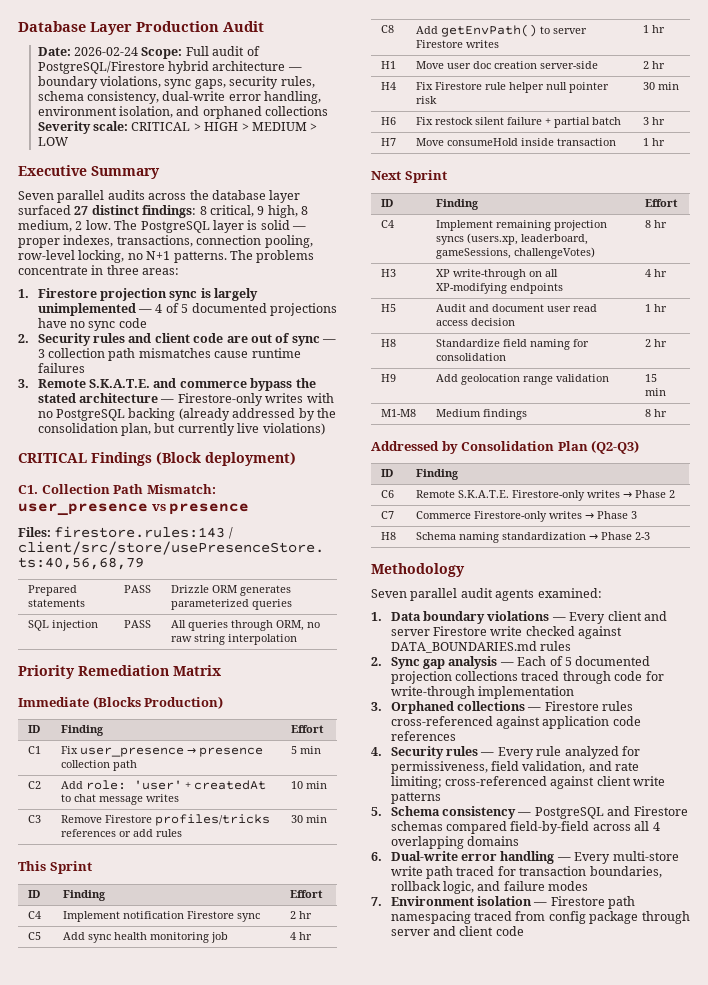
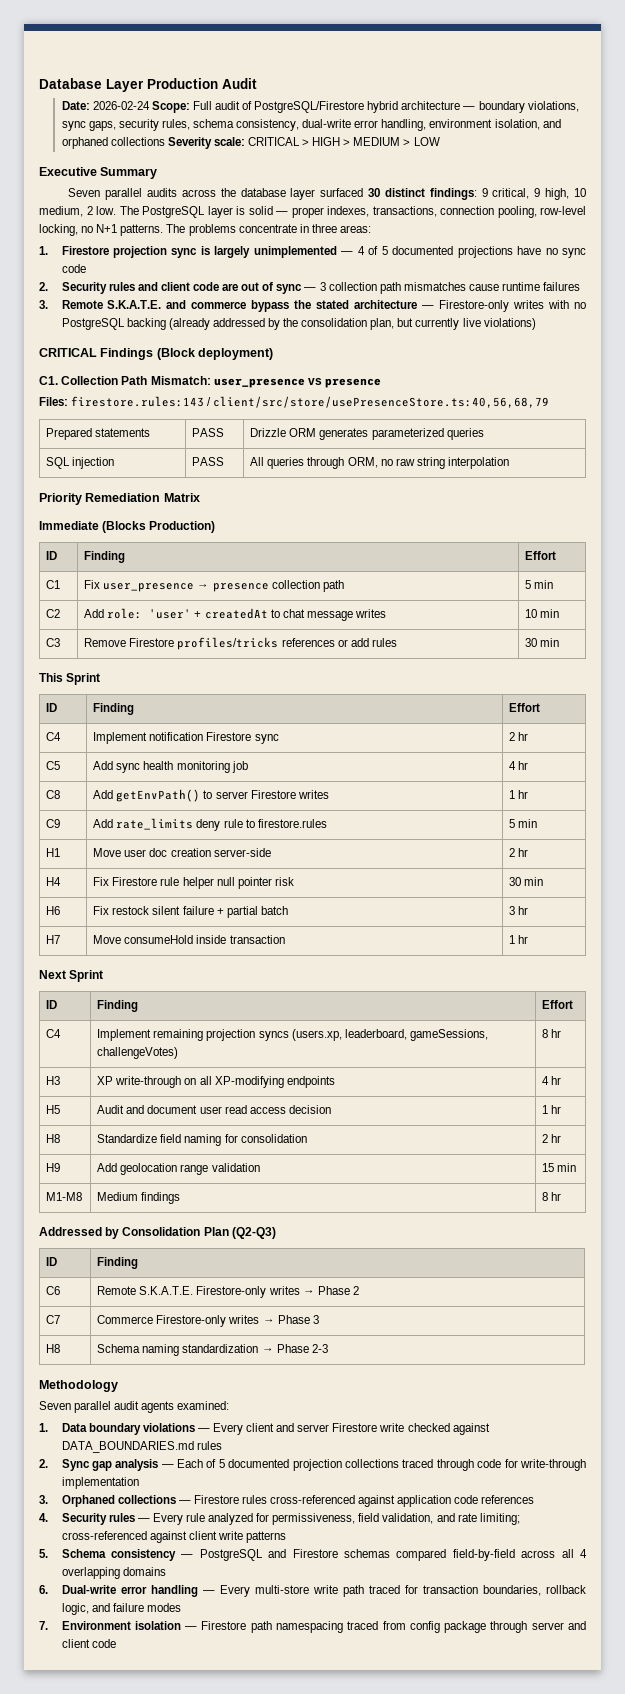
[74,206,89,215] 27 -> [368,188,381,197] 30
[199,206,207,215] 8 -> [481,188,488,197] 9
[301,206,308,215] 8 -> [573,188,586,197] 10
(665, 29) none -> [46,819,61,828] [93,818,327,831] [509,819,538,828] // C9 | Add rate_limits deny rule to firestore.rules | 5 min

